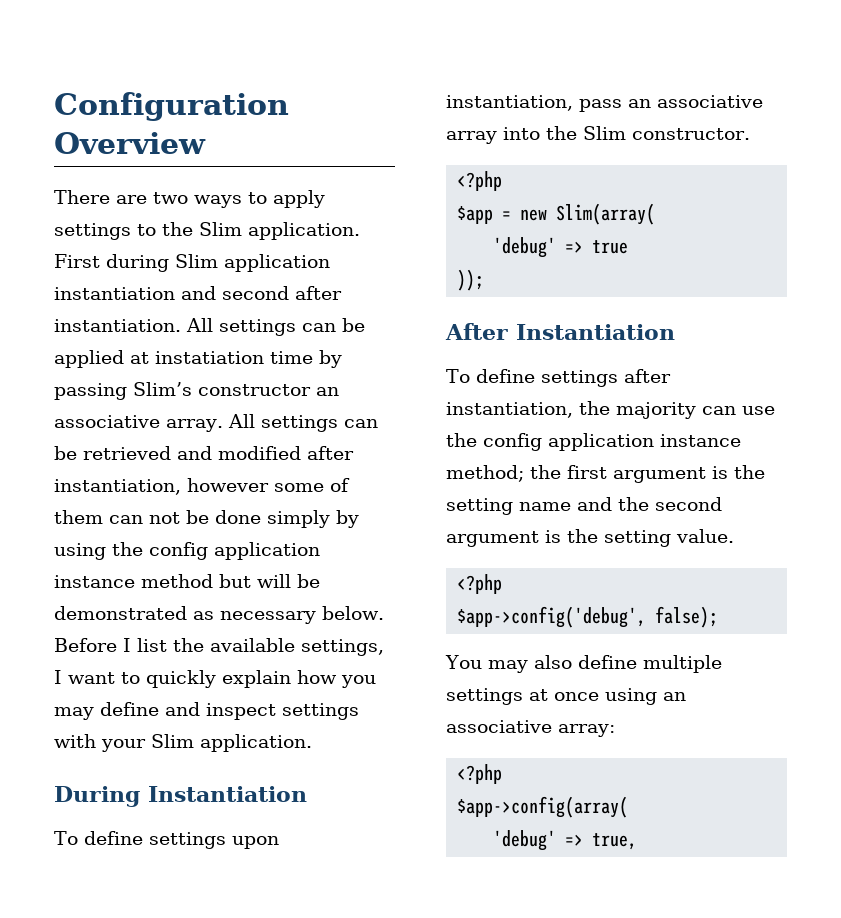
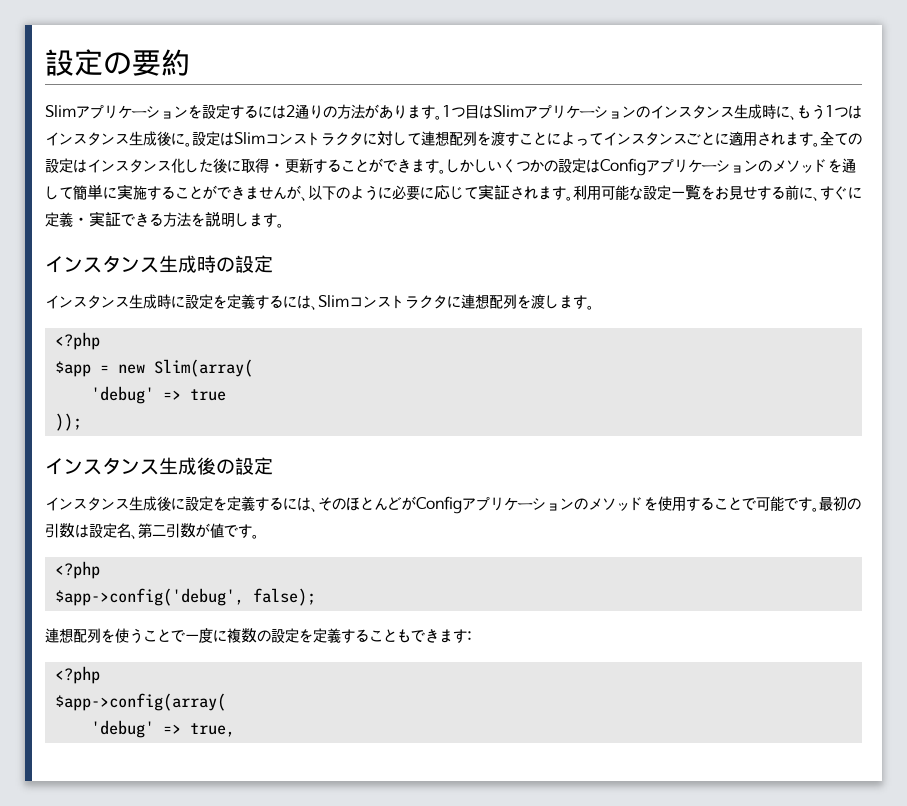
[54,92,289,121] [54,132,206,154] [54,190,325,208] [54,222,360,240] [54,254,330,272] [54,286,342,300] [54,318,365,336] [54,350,342,368] [54,382,339,400] [54,414,378,432] [54,446,354,460] [54,478,350,495] [54,510,359,528] [54,542,320,560] [54,574,320,588] [54,606,384,624] [54,638,384,656] [54,670,376,688] [54,702,359,720] [54,734,312,752] [54,786,307,807] [54,831,279,849] [446,95,763,112] [446,126,750,144] Configuration Overview // There are two ways to apply settings to the Slim application. First during Slim application instantiation and second after instantiation. All settings can be applied at instatiation time by passing Slim’s constructor an associative array. All settings can be retrieved and modified after instantiation, however some of them can not be done simply by using the config application instance method but will be demonstrated as necessary below. Before I list the available settings, I want to quickly explain how you may define and inspect settings with your Slim application. // During Instantiation // To define settings upon instantiation, pass an associative array into the Slim constructor. -> [45,49,190,76] [45,104,862,120] [45,131,862,147] [45,158,856,176] [45,184,862,201] [45,211,284,228] [45,255,273,273] [45,294,594,310] 設定の要約 // Slimアプリケーションを設定するには2通りの方法があります。1つ目はSlimアプリケーションのインスタンス生成時に、もう1つはインスタンス生成後に。設定はSlimコンストラクタに対して連想配列を渡すことによってインスタンスごとに適用されます。全ての設定はインスタンス化した後に取得・更新することができます。しかしいくつかの設定はConfigアプリケーションのメソッドを通して簡単に実施することができませんが、以下のように必要に応じて実証されます。利用可能な設定一覧をお見せする前に、すぐに定義・実証できる方法を説明します。 // インスタンス生成時の設定 // インスタンス生成時に設定を定義するには、Slimコンストラクタに連想配列を渡します。
[445,323,675,340] [446,369,671,387] [446,401,775,419] [446,433,741,451] [446,465,765,483] [446,497,722,515] [446,529,734,547] [457,574,503,594] [457,606,719,628] [445,655,722,673] [446,688,686,705] [446,720,615,737] After Instantiation // To define settings after instantiation, the majority can use the config application instance method; the first argument is the setting name and the second argument is the setting value. // <?php // $app->config('debug', false); // You may also define multiple settings at once using an associative array: -> [45,457,273,475] [45,496,861,514] [45,523,259,539] [54,561,100,579] [54,588,316,606] [45,628,472,644] インスタンス生成後の設定 // インスタンス生成後に設定を定義するには、そのほとんどがConfigアプリケーションのメソッドを使用することで可能です。最初の引数は設定名、第二引数が値です。 // <?php // $app->config('debug', false); // 連想配列を使うことで一度に複数の設定を定義することもできます:

